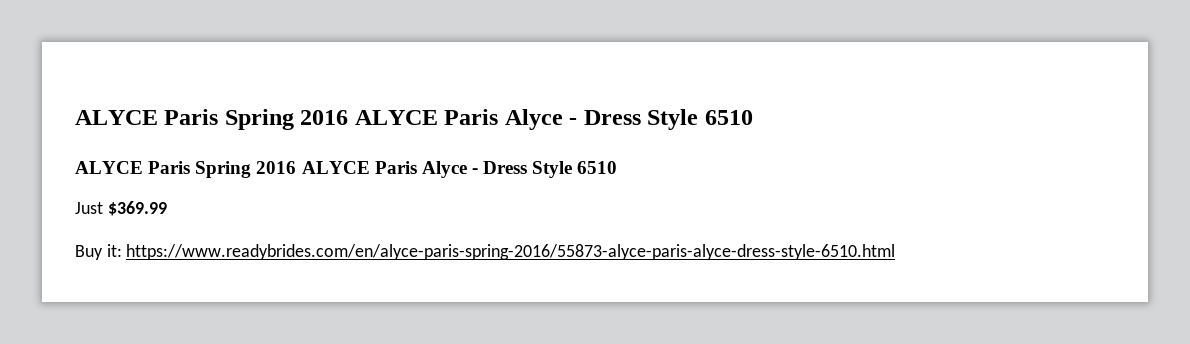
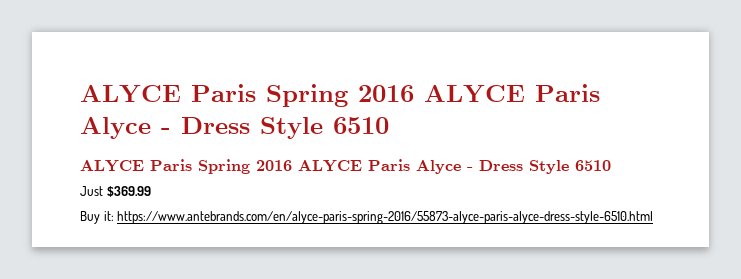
[126,244,896,260] https://www.readybrides.com/en/alyce-paris-spring-2016/55873-alyce-paris-alyce-dress-style-6510.html -> [117,211,654,224] https://www.antebrands.com/en/alyce-paris-spring-2016/55873-alyce-paris-alyce-dress-style-6510.html

